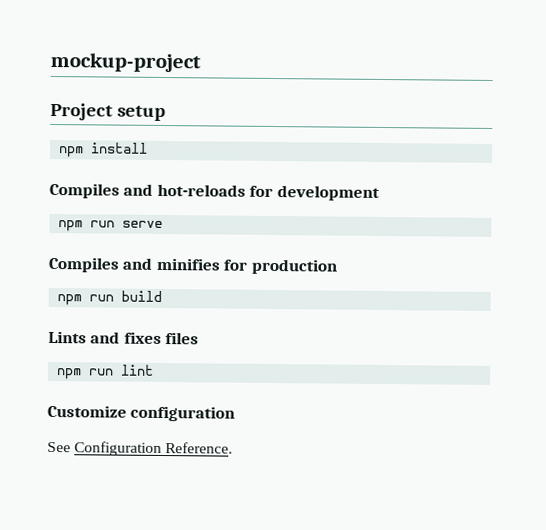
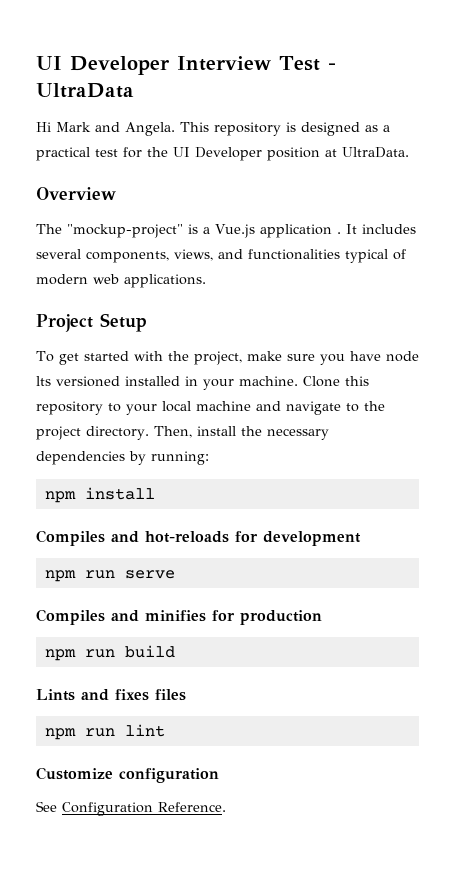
[50,51,201,73] [50,102,166,122] mockup-project // Project setup -> [36,56,336,75] [36,83,134,98] [36,122,390,136] [36,147,409,161] [36,187,116,200] [36,224,416,238] [36,249,406,263] [36,274,206,288] [36,313,147,332] [36,351,419,365] [36,376,369,390] [36,401,385,415] [36,426,329,440] [36,451,209,465] UI Developer Interview Test - UltraData // Hi Mark and Angela. This repository is designed as a practical test for the UI Developer position at UltraData. // Overview // The "mockup-project" is a Vue.js application . It includes several components, views, and functionalities typical of modern web applications. // Project Setup // To get started with the project, make sure you have node lts versioned installed in your machine. Clone this repository to your local machine and navigate to the project directory. Then, install the necessary dependencies by running:

